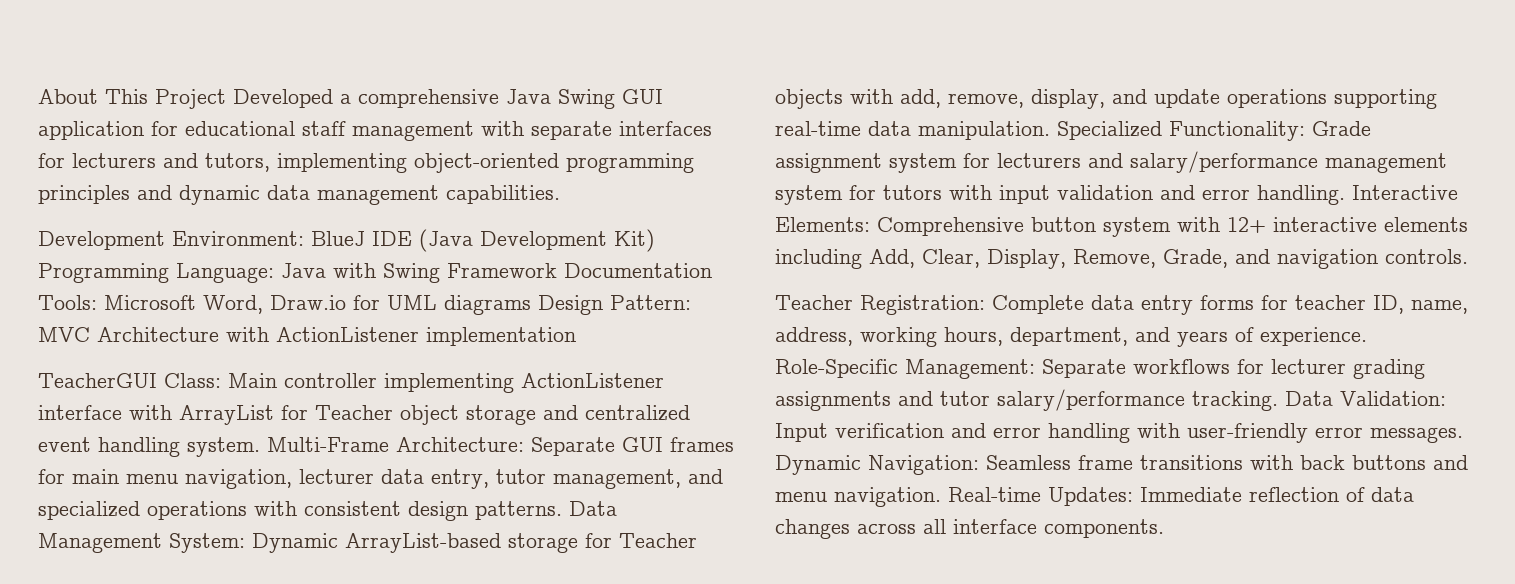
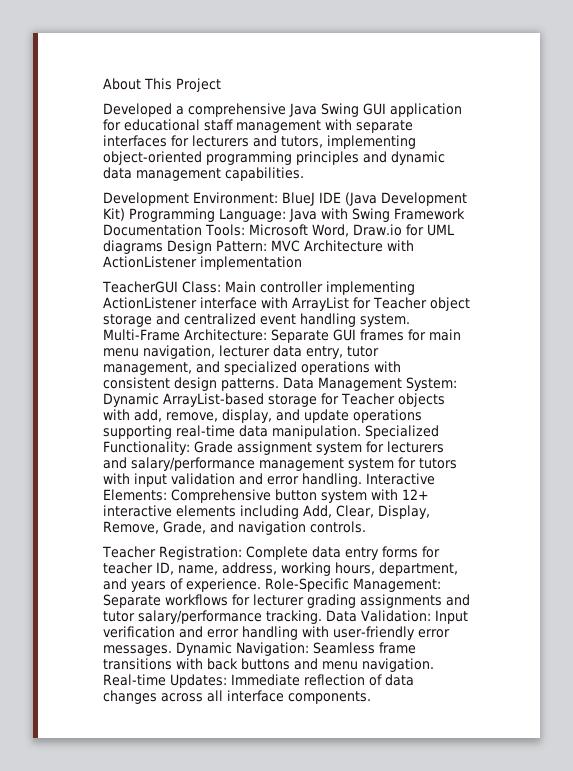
(226, 99) none -> (221, 85) //

